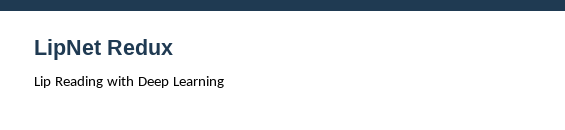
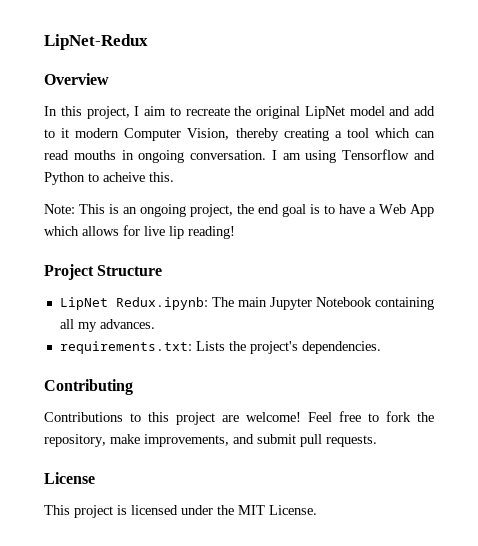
[34,39,173,60] [34,76,224,88] LipNet Redux // Lip Reading with Deep Learning -> [44,34,148,50] [44,73,109,85] [44,106,435,119] [44,128,436,141] [44,149,435,163] [44,172,174,185] [44,204,434,217] [44,225,235,239] [44,264,163,280] [59,297,435,310] [59,319,155,332] [59,341,381,354] [44,379,133,395] [44,411,434,425] [44,434,377,447] [44,472,95,484] [44,505,317,518] LipNet-Redux // Overview // In this project, I aim to recreate the original LipNet model and add to it modern Computer Vision, thereby creating a tool which can read mouths in ongoing conversation. I am using Tensorflow and Python to acheive this. // Note: This is an ongoing project, the end goal is to have a Web App which allows for live lip reading! // Project Structure // LipNet Redux.ipynb: The main Jupyter Notebook containing all my advances. // requirements.txt: Lists the project's dependencies. // Contributing // Contributions to this project are welcome! Feel free to fork the repository, make improvements, and submit pull requests. // License // This project is licensed under the MIT License.

